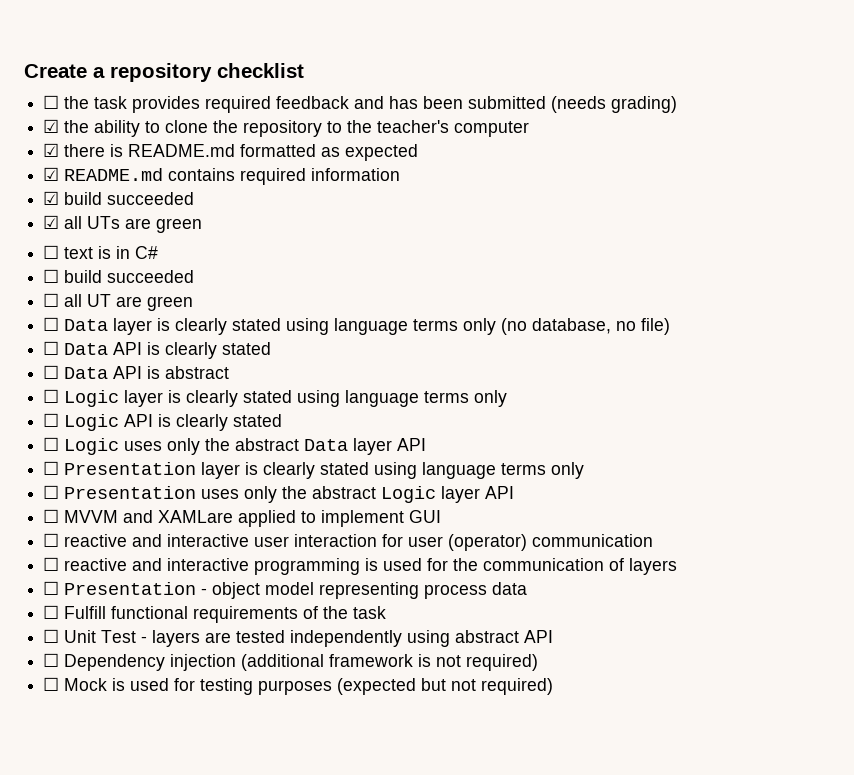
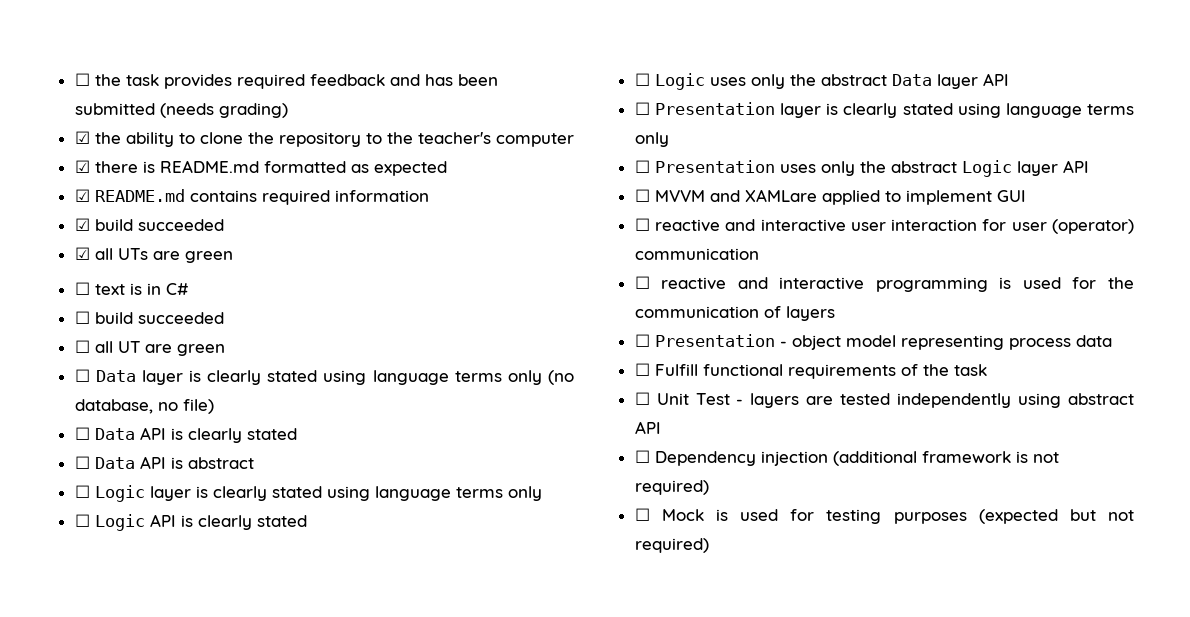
[24,63,304,82] Create a repository checklist // -> (74, 79) none

